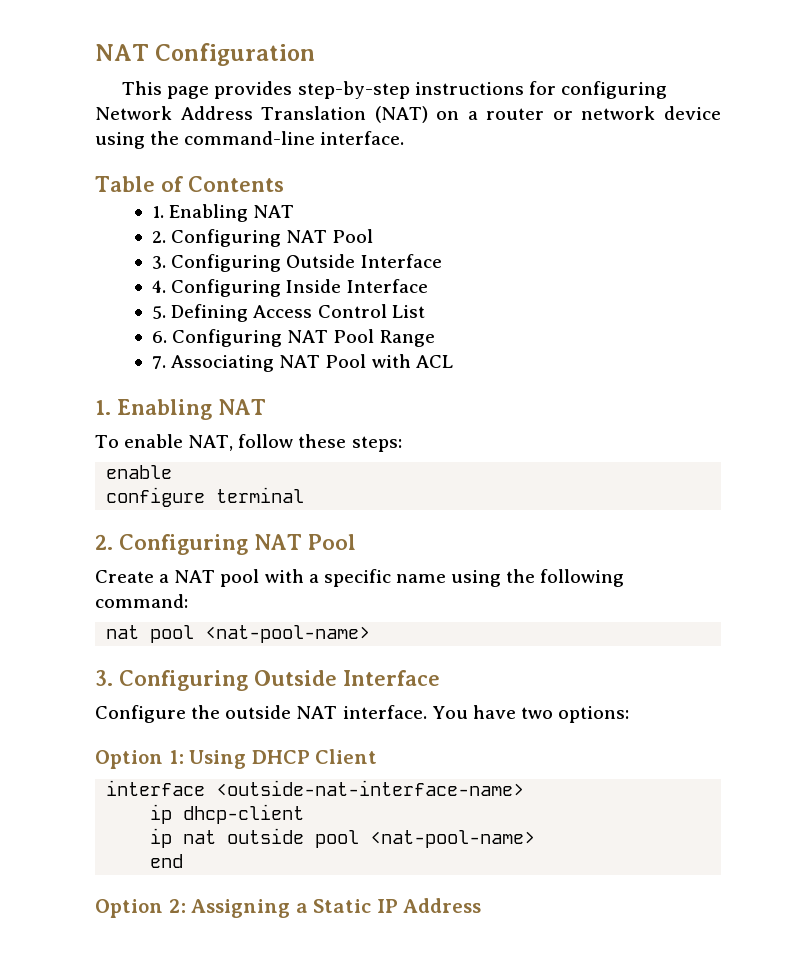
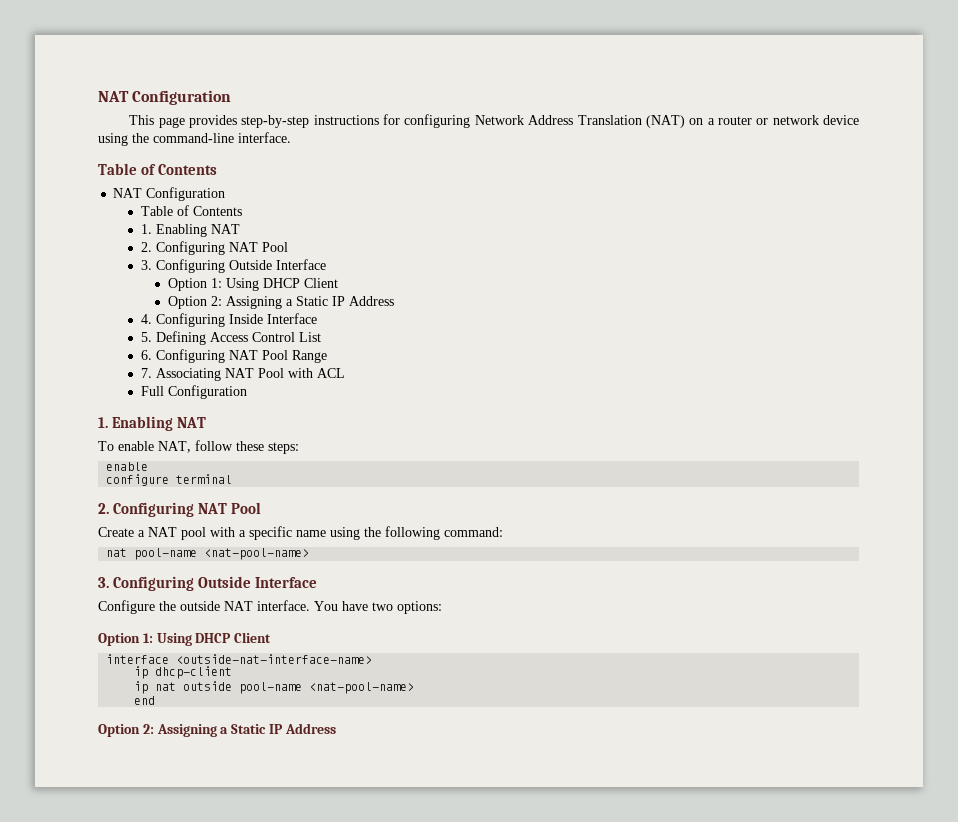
(284, 184) none -> [113,187,226,201] [140,205,242,216] // NAT Configuration // Table of Contents
(442, 261) none -> [168,278,339,291] [168,296,395,309] // Option 1: Using DHCP Client // Option 2: Assigning a Static IP Address
(453, 361) none -> [140,385,247,399] // Full Configuration
[150,625,195,643] pool -> [134,548,198,560] pool-name
[315,830,360,848] pool -> [239,682,303,694] pool-name

